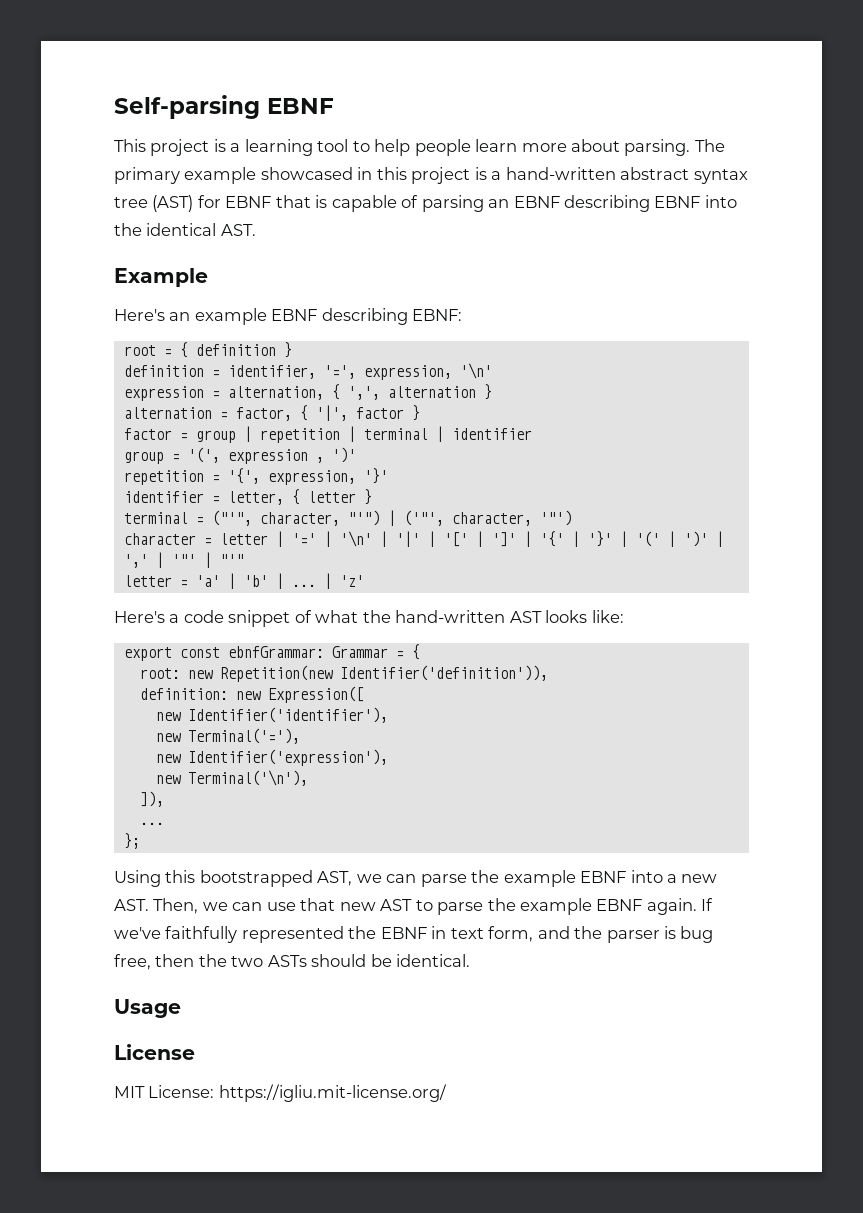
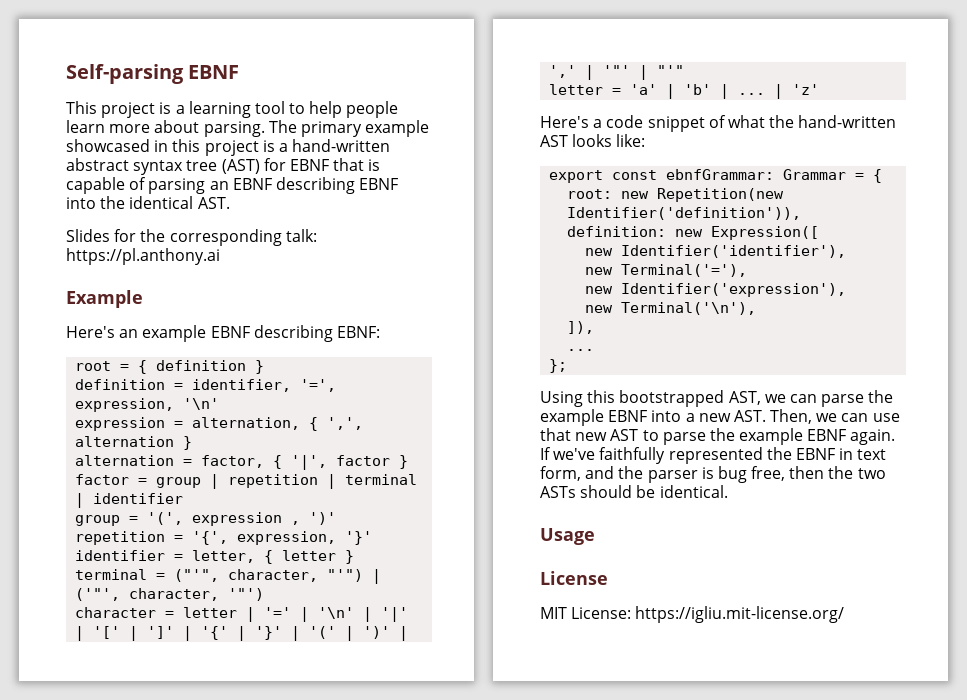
(256, 230) none -> [66,229,317,246] [66,248,220,265] // Slides for the corresponding talk: https://pl.anthony.ai

